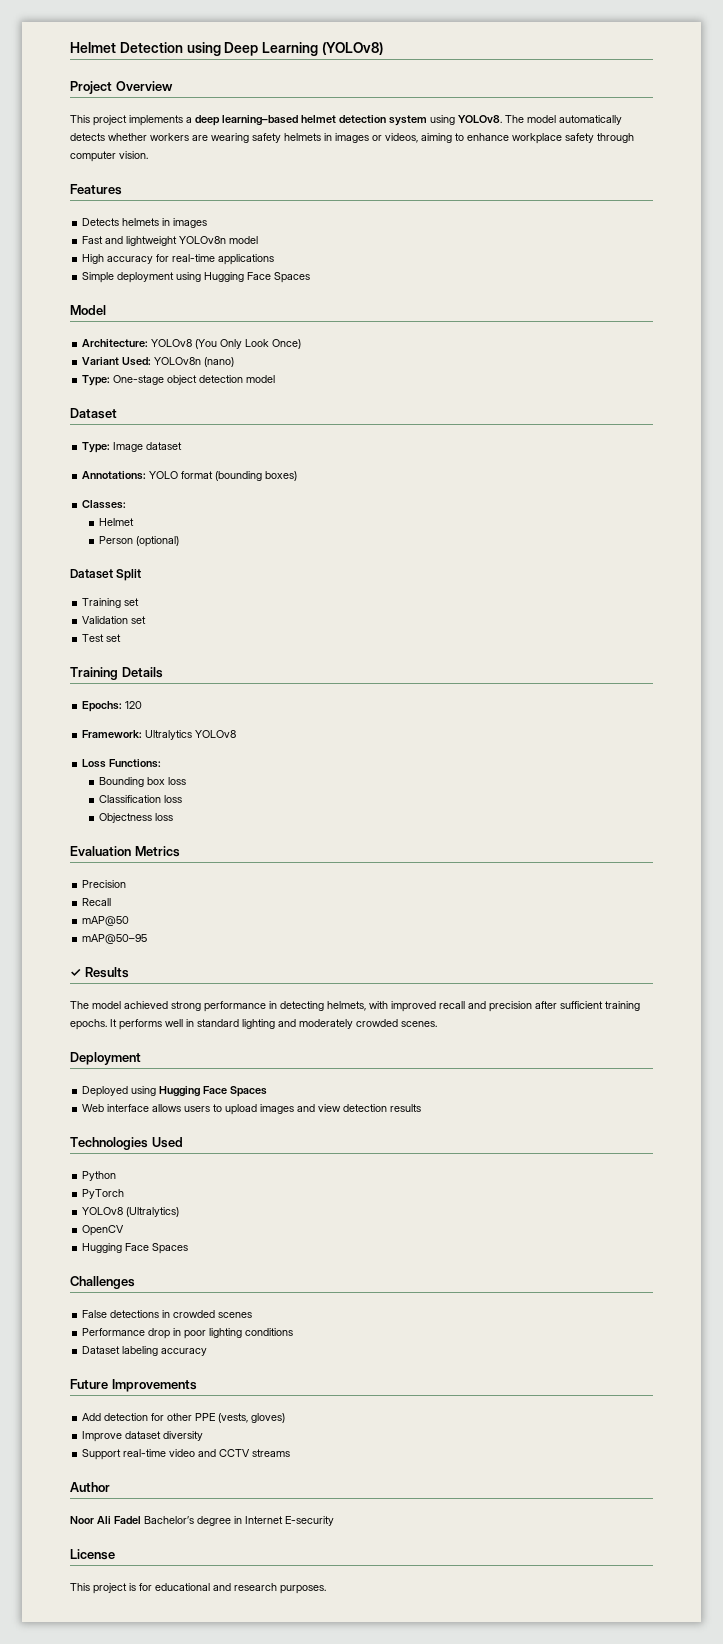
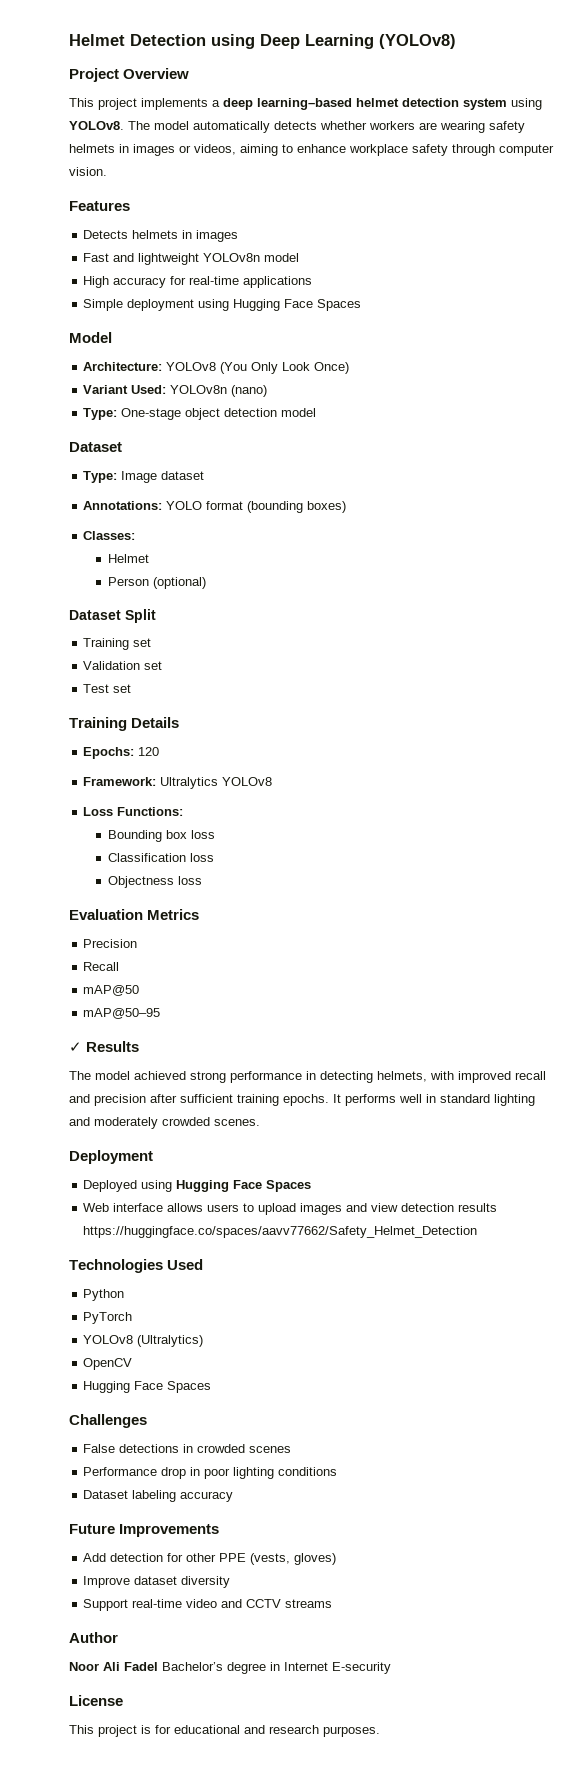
(422, 1108) none -> [83,1226,478,1238] https://huggingface.co/spaces/aavv77662/Safety_Helmet_Detection

